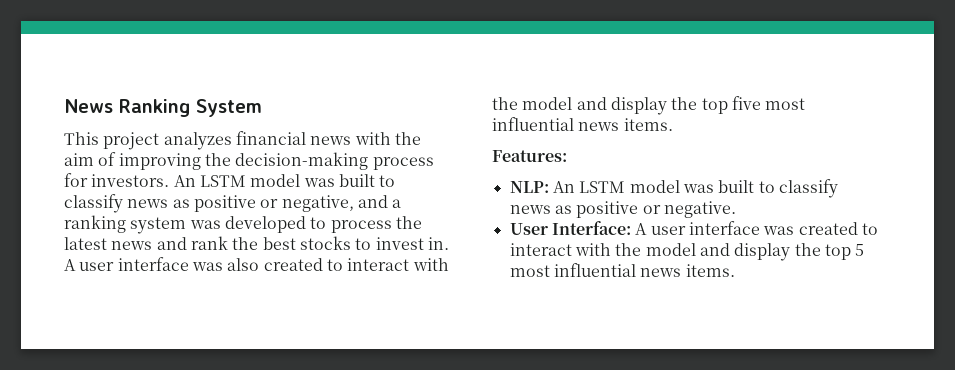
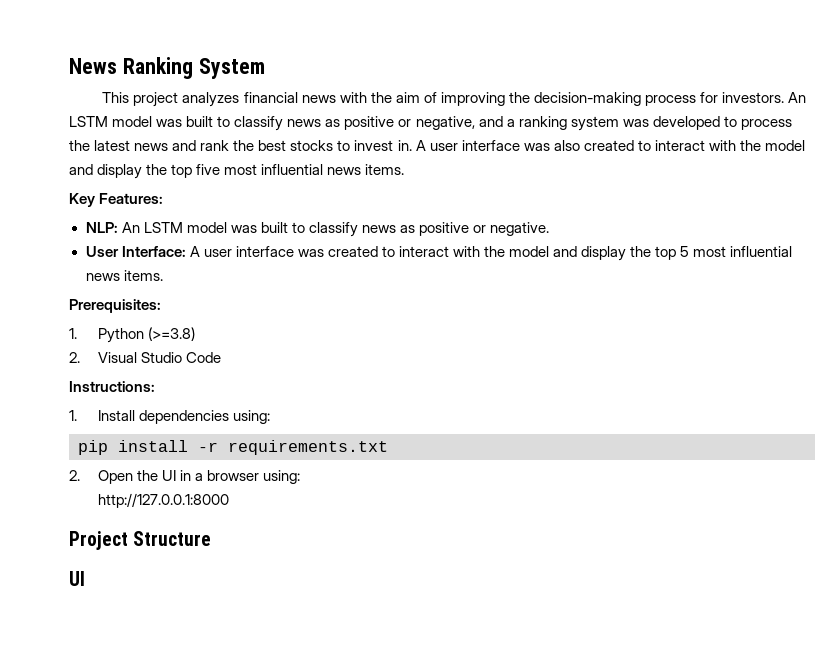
(673, 124) none -> [69,193,95,207] Key
(735, 270) none -> [69,299,161,313] [69,327,196,343] [69,352,222,363] [69,381,155,392] [69,410,271,424] [78,440,388,455] [69,470,301,484] [98,493,230,508] [69,531,212,550] [69,571,85,586] // Prerequisites: // 1. Python (>=3.8) // 2. Visual Studio Code // Instructions: // 1. Install dependencies using: // pip install -r requirements.txt // 2. Open the UI in a browser using: // http://127.0.0.1:8000 // Project Structure // UI

